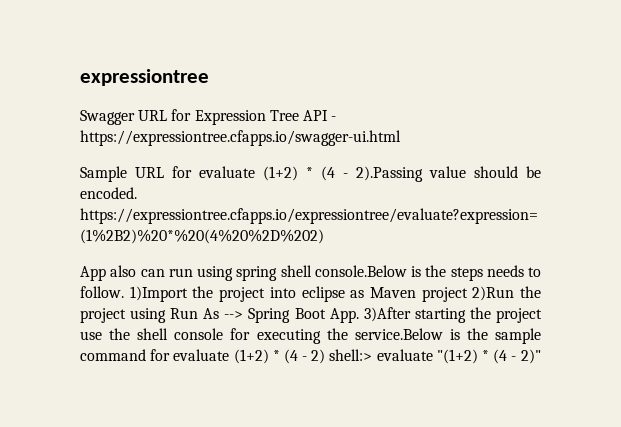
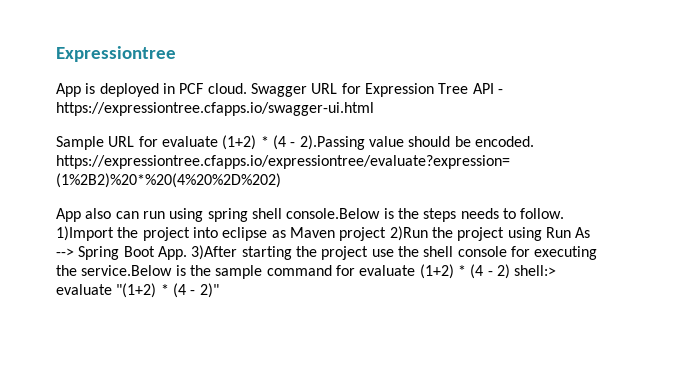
[80,69,209,86] expressiontree // -> [56,46,176,62] [56,83,247,97] Expressiontree // App is deployed in PCF cloud.

